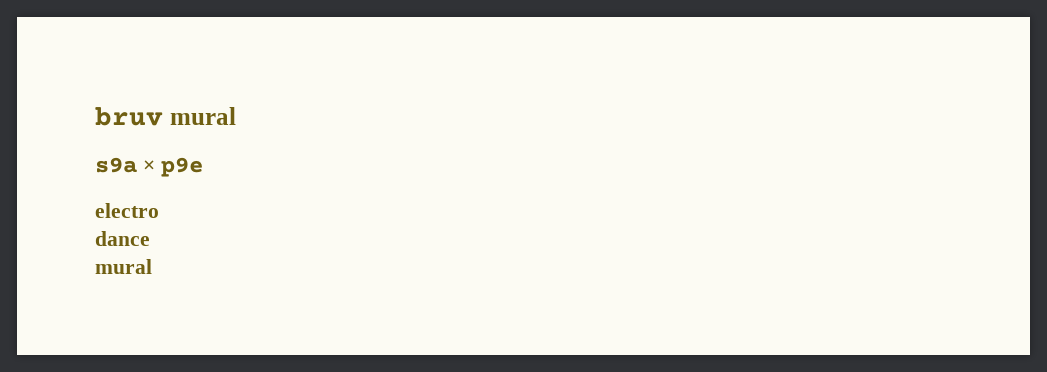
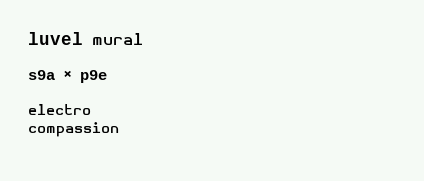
[95,107,163,126] bruv -> [28,32,83,45] luvel
[95,231,150,246] [95,259,152,274] dance // mural -> [28,122,119,137] compassion

